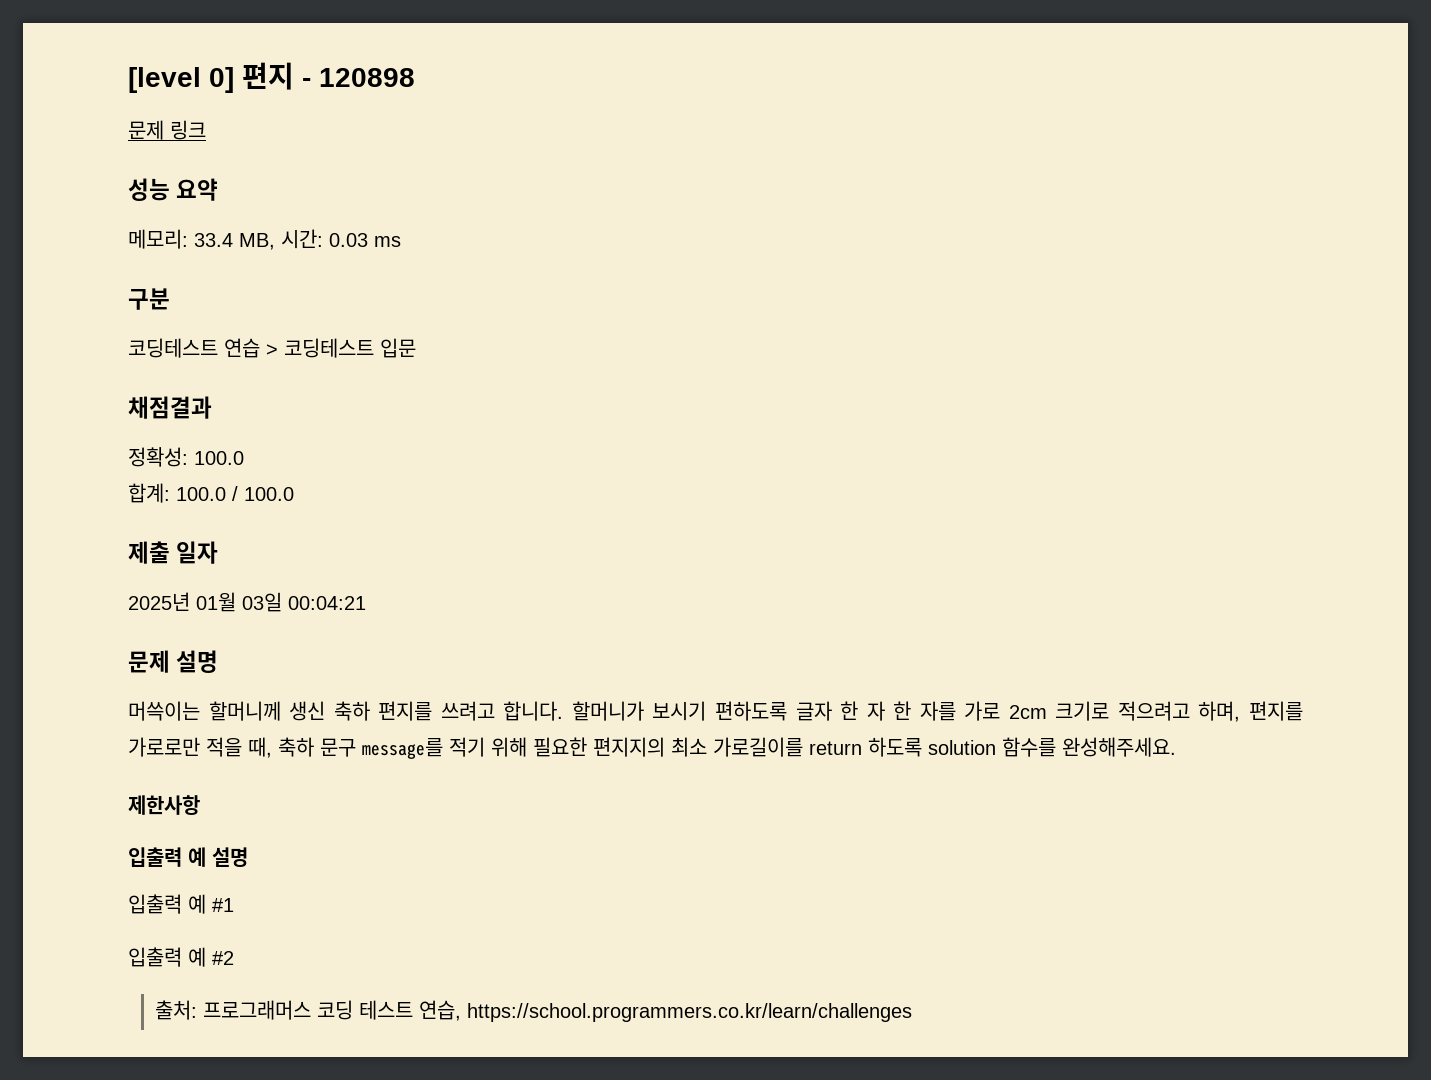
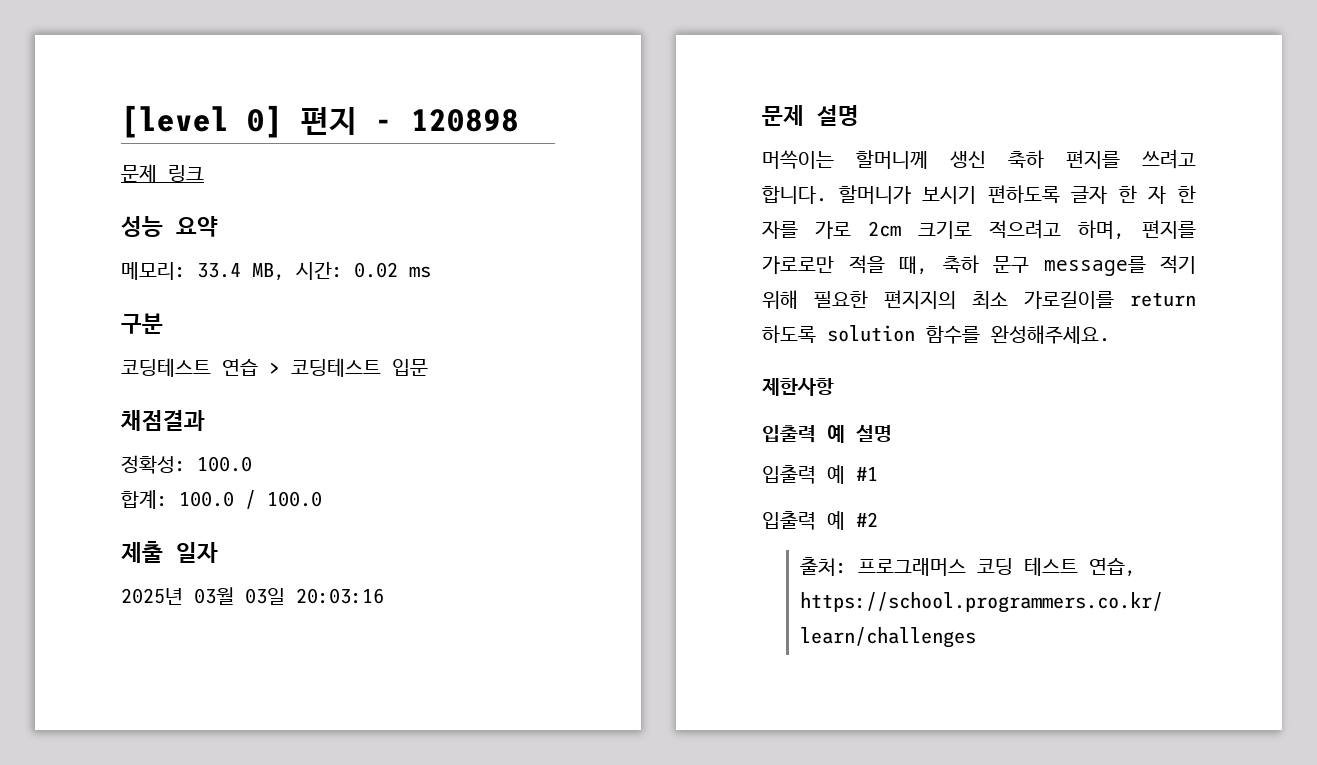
[329,233,368,247] 0.03 -> [354,262,398,278] 0.02
[196,592,366,612] 01월 03일 00:04:21 -> [194,587,384,605] 03월 03일 20:03:16

